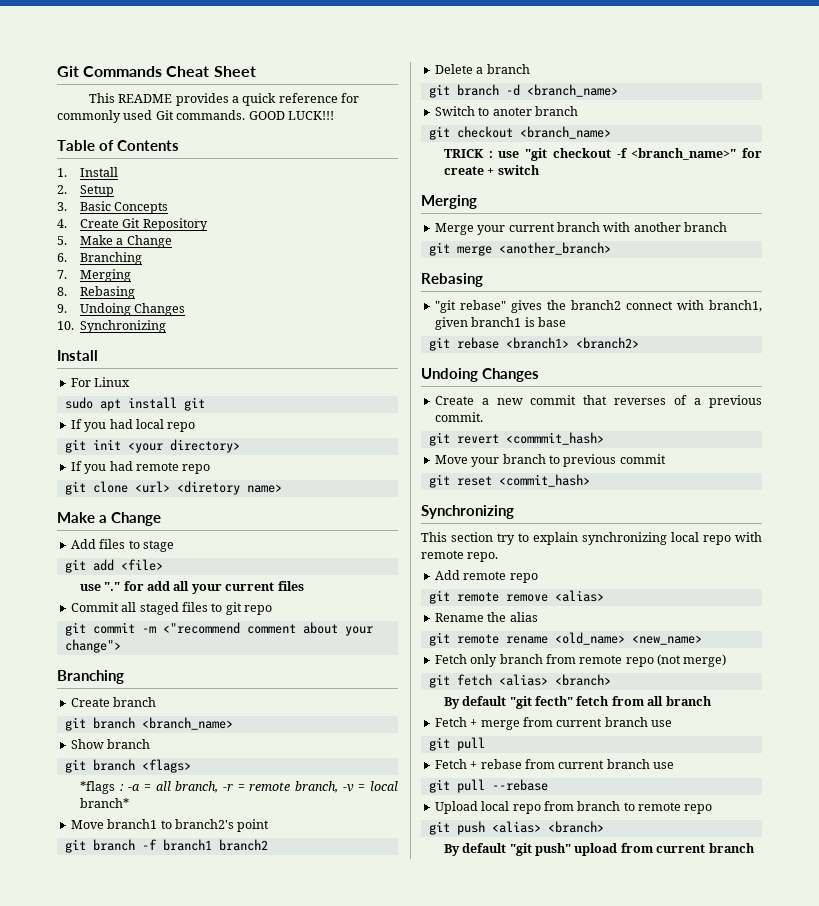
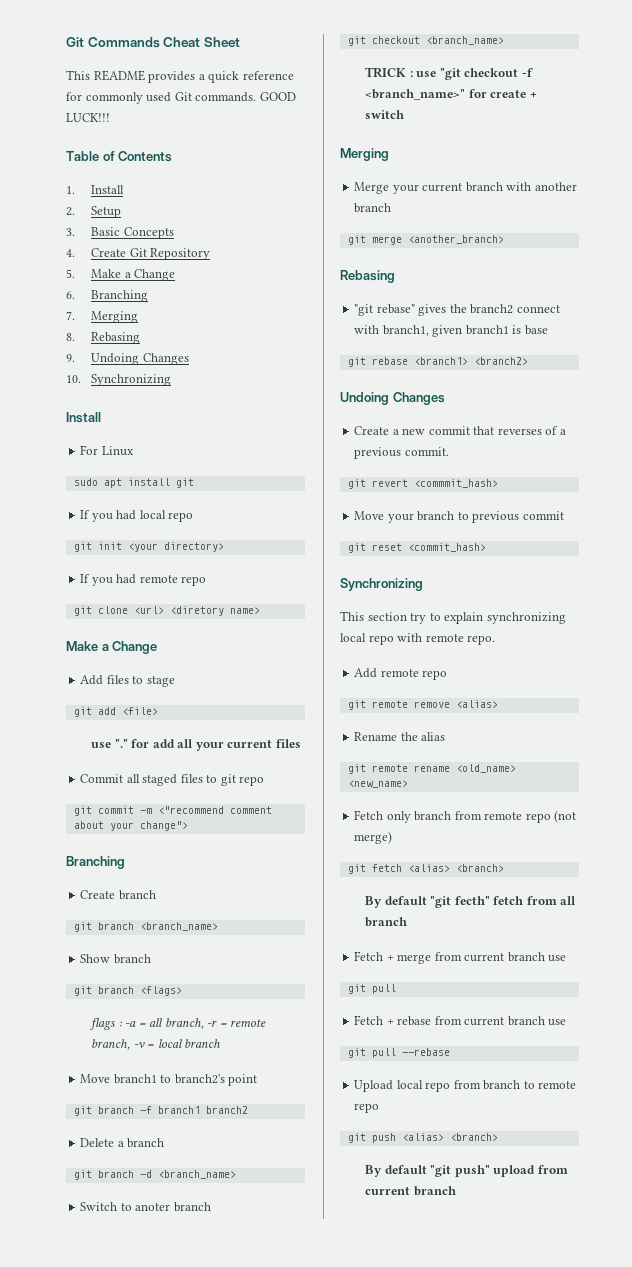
[79,781,115,794] *flags -> [89,1018,116,1030] flags
[79,798,129,808] branch* -> [184,1039,221,1048] branch

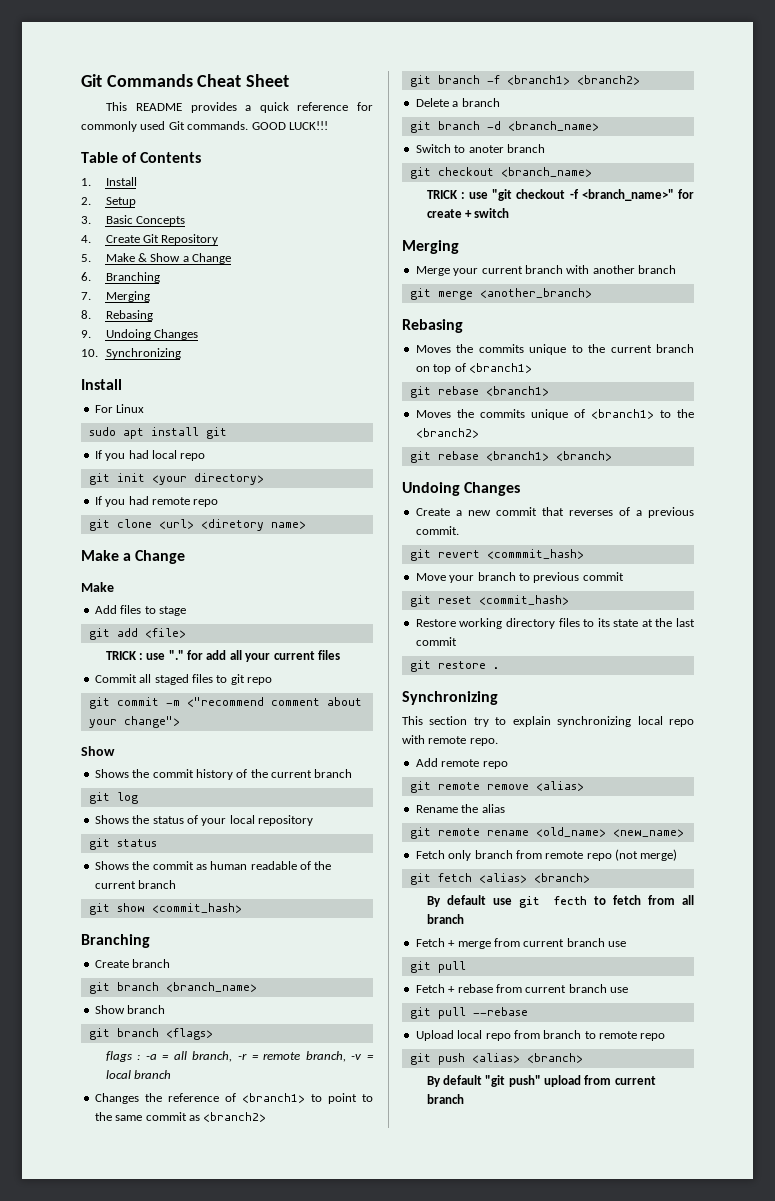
(122, 273) none -> [137,253,181,262] & Show
(158, 647) none -> [81,582,114,592] // Make
(158, 711) none -> [105,651,143,660] TRICK :
(188, 826) none -> [81,746,115,756] [94,769,353,780] [88,792,138,804] [94,815,313,826] [88,838,157,850] [94,861,332,870] [94,880,177,889] [88,903,242,915] // Show // Shows the commit history of the current branch // git log // Shows the status of your local repository // git status // Shows the commit as human readable of the current branch // git show <commit_hash>
[80,1074,258,1086] Move branch1 to branch2's point -> [94,1093,373,1104] [94,1112,267,1122] Changes the reference of <branch1> to point to the same commit as <branch2>
[157,1106,248,1114] branch1 branch2 -> [506,75,640,85] <branch1> <branch2>
[354,304,560,316] [354,325,548,337] [347,357,528,367] "git rebase" gives the branch2 connect with branch1, given branch1 is base // git rebase <branch1> <branch2> -> [415,344,694,355] [415,363,532,374] [409,386,549,398] [415,409,694,420] [415,428,479,438] [409,451,612,463] Moves the commits unique to the current branch on top of <branch1> // git rebase <branch1> // Moves the commits unique of <branch1> to the <branch2> // git rebase <branch1> <branch>
(486, 547) none -> [415,618,695,629] [415,637,457,646] [409,660,499,672] // Restore working directory files to its state at the last commit // git restore .
[430,896,490,908] "git fecth" -> [492,896,606,908] use git fecth to

